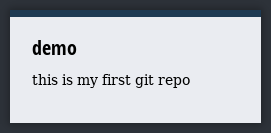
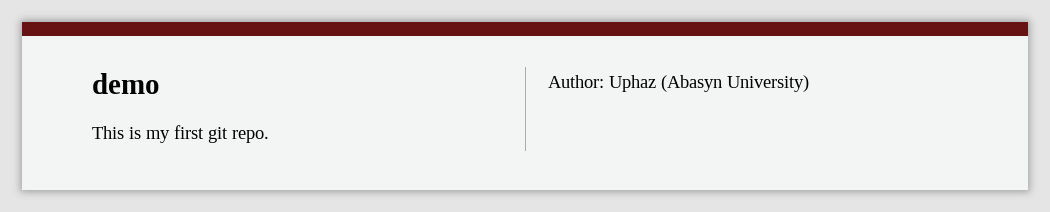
[32,74,58,85] this -> [92,126,124,139] This
[158,77,190,88] repo -> [232,130,269,143] [548,75,809,92] repo. // Author: Uphaz (Abasyn University)

